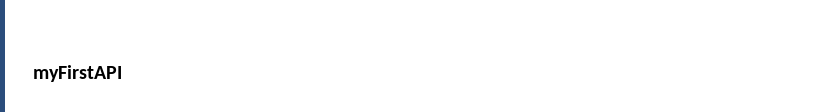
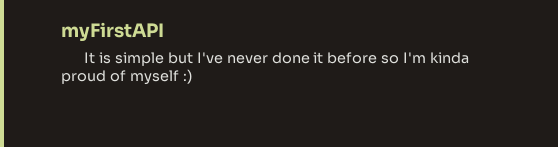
(122, 73) none -> [84,52,470,66] [61,69,192,85] // It is simple but I've never done it before so I'm kinda proud of myself :)

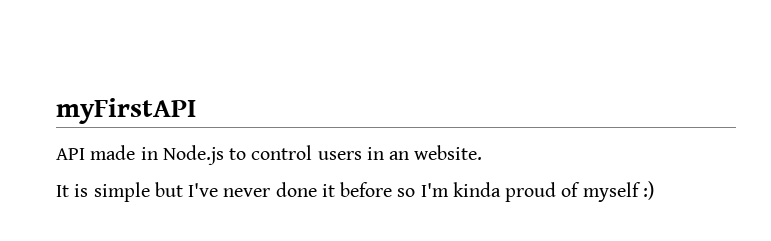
(164, 32) none -> [56,145,483,165] // API made in Node.js to control users in an website.

